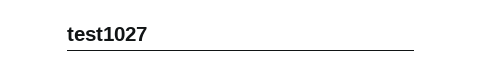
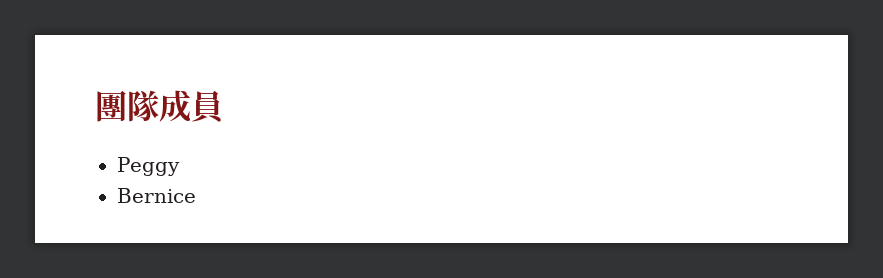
[67,27,147,41] test1027 -> [95,90,223,122] [117,157,180,176] [117,188,196,203] 團隊成員 // Peggy // Bernice

